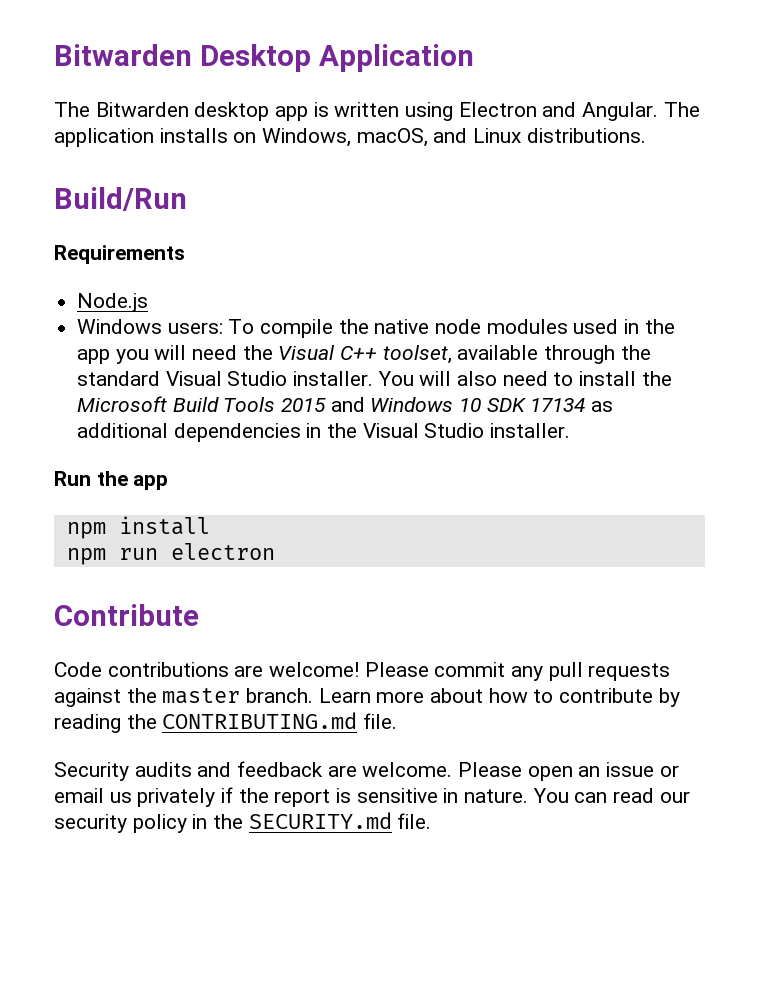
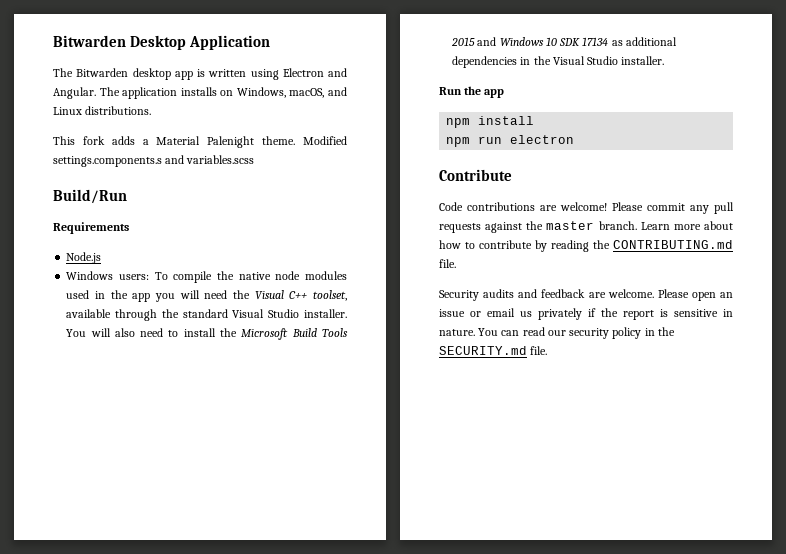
(646, 135) none -> [53,136,347,148] [53,155,255,167] // This fork adds a Material Palenight theme. Modified settings.components.s and variables.scss

